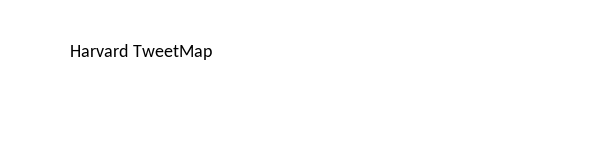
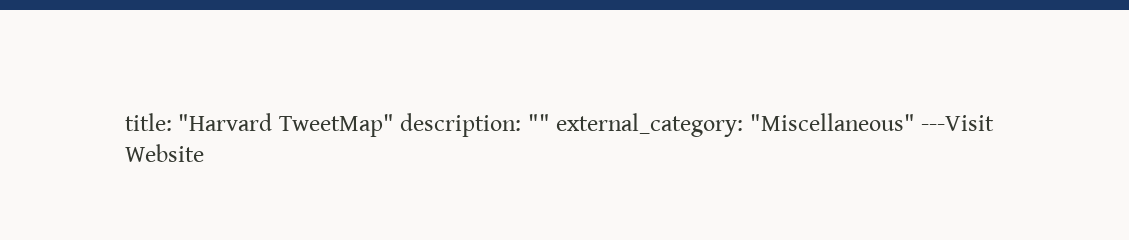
[70,44,212,60] Harvard TweetMap -> [125,113,995,137] [125,144,204,162] title: "Harvard TweetMap" description: "" external_category: "Miscellaneous" ---Visit Website

